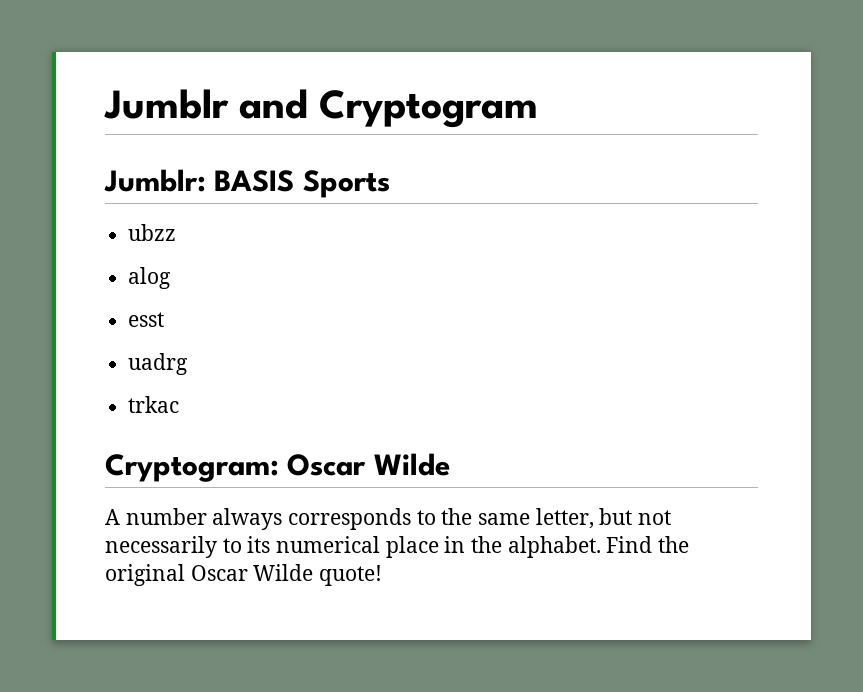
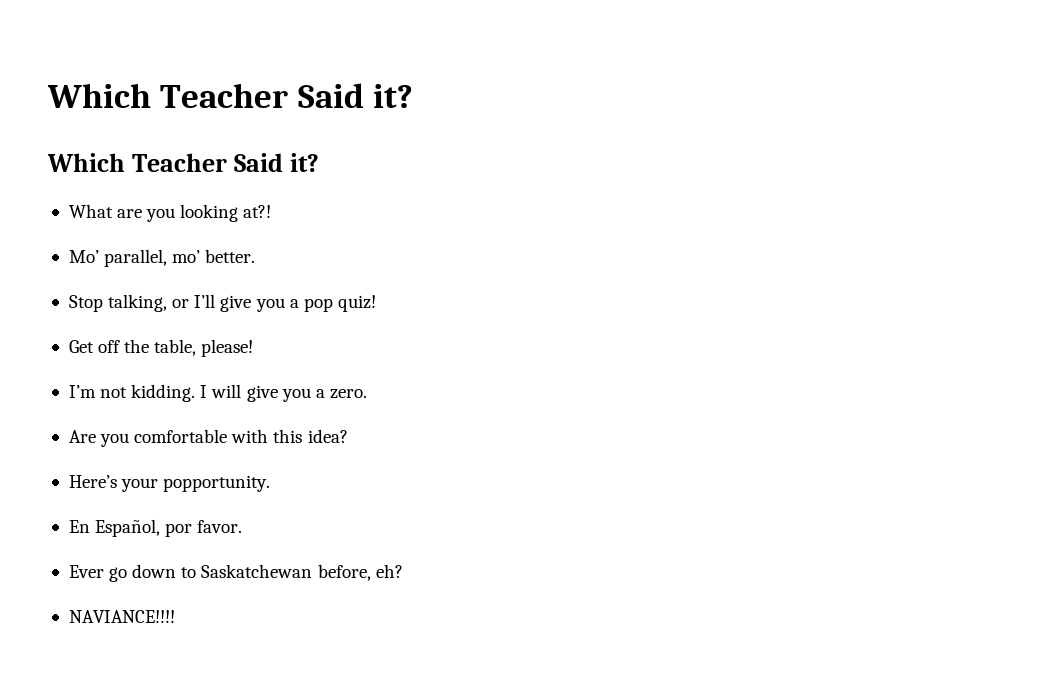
[104,89,539,128] [104,169,390,198] [128,224,177,241] [128,267,172,289] [128,312,165,327] [128,353,189,375] [128,396,180,413] [105,453,450,482] [105,508,672,530] [105,536,690,558] [105,564,383,586] Jumblr and Cryptogram // Jumblr: BASIS Sports // ubzz // alog // esst // uadrg // trkac // Cryptogram: Oscar Wilde // A number always corresponds to the same letter, but not necessarily to its numerical place in the alphabet. Find the original Oscar Wilde quote! -> [47,83,413,108] [47,153,319,172] [68,204,272,222] [68,249,256,267] [68,294,376,312] [68,339,254,357] [68,384,367,402] [68,429,348,447] [68,475,271,492] [68,519,243,537] [68,564,403,582] [68,610,175,623] Which Teacher Said it? // Which Teacher Said it? // What are you looking at?! // Mo’ parallel, mo’ better. // Stop talking, or I’ll give you a pop quiz! // Get off the table, please! // I’m not kidding. I will give you a zero. // Are you comfortable with this idea? // Here’s your popportunity. // En Español, por favor. // Ever go down to Saskatchewan before, eh? // NAVIANCE!!!!

